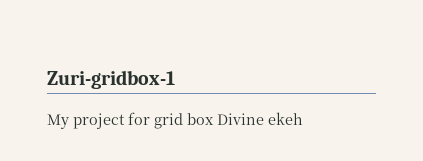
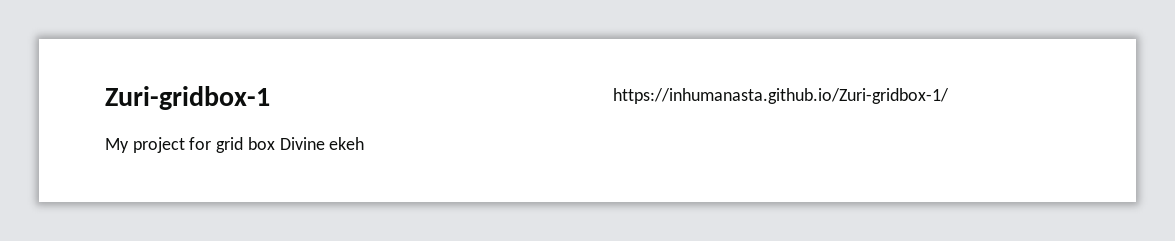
(303, 118) none -> [613,88,949,104] https://inhumanasta.github.io/Zuri-gridbox-1/

